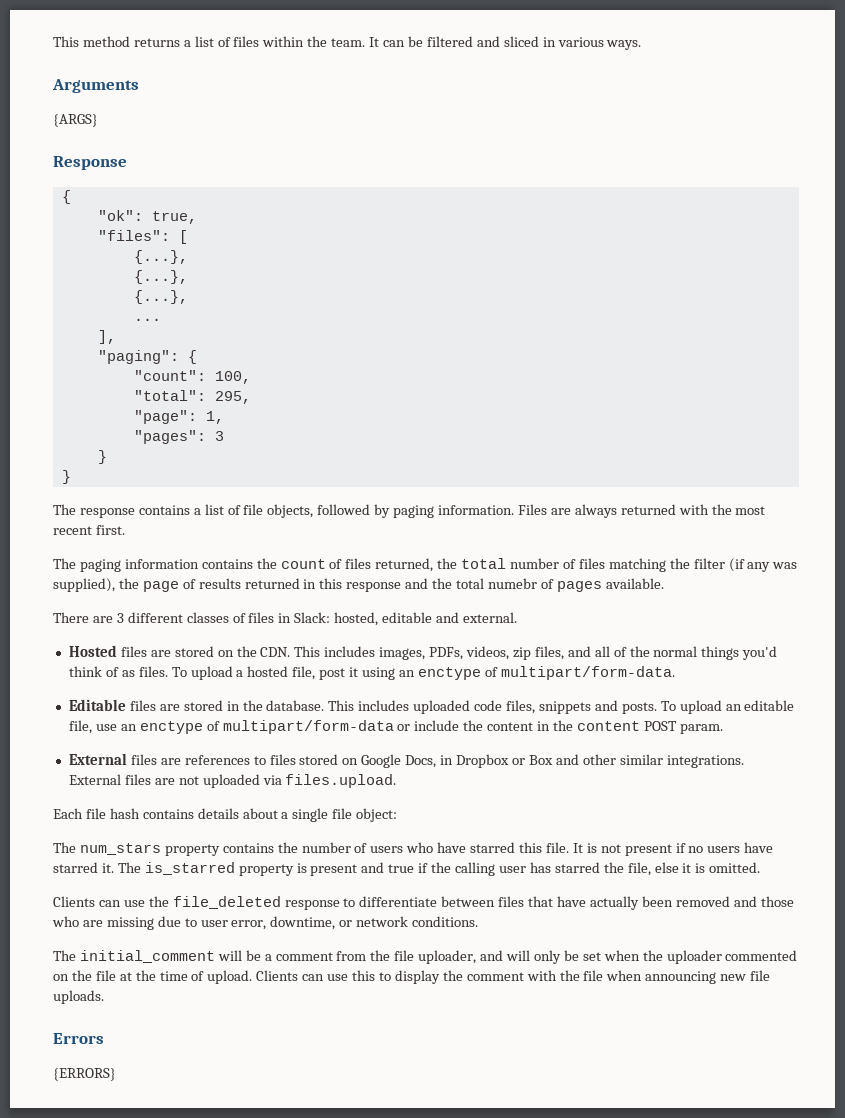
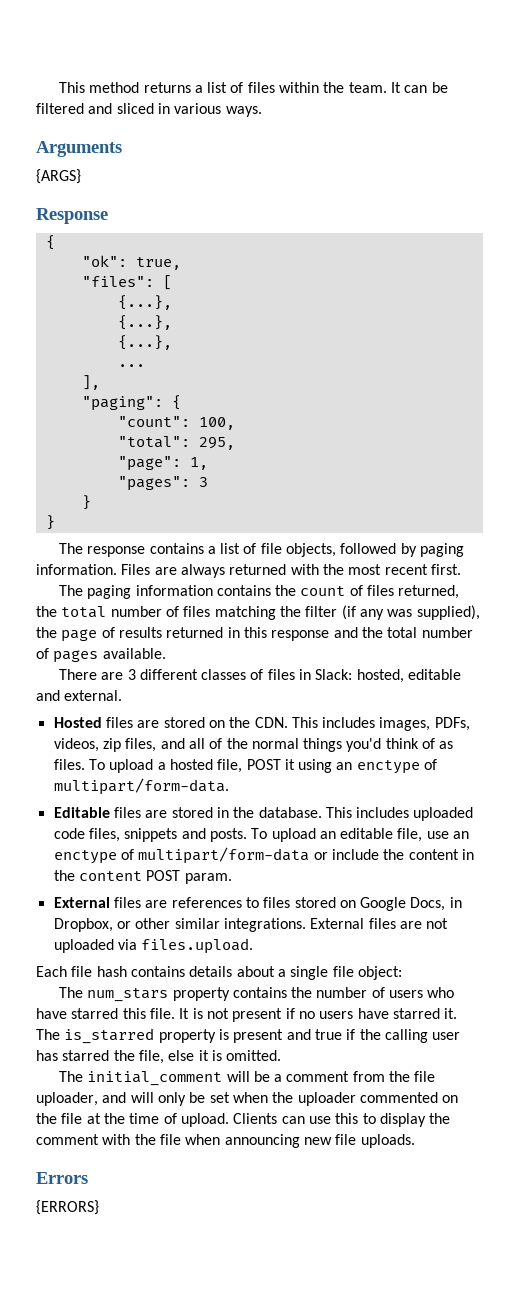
[487,578,537,589] numebr -> [421,627,473,638] number
[319,668,346,680] post -> [246,759,281,770] POST
[456,754,579,768] Dropbox or Box and -> [53,918,131,932] Dropbox, or
[53,896,794,910] [52,916,479,930] // Clients can use the file_deleted response to differentiate between files that have actually been removed and those who are missing due to user error, downtime, or network conditions. -> (282, 1055) none

